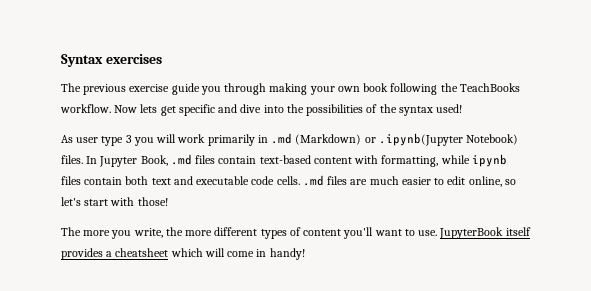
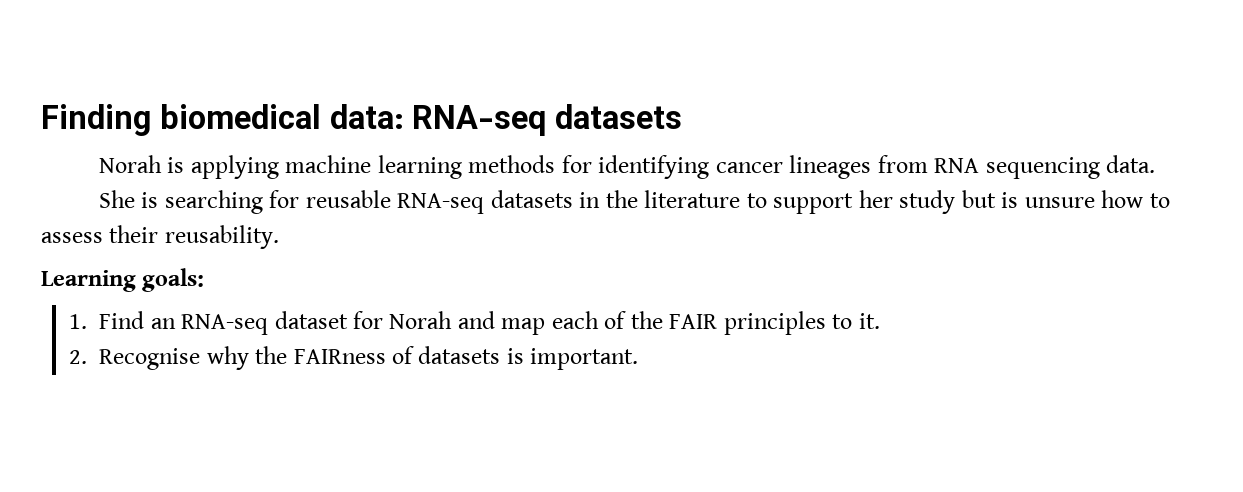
[61,54,162,67] [61,83,520,95] [60,104,463,116] [61,133,519,146] [61,154,507,167] [61,175,516,187] [61,197,168,206] [61,227,531,239] [61,248,305,260] Syntax exercises // The previous exercise guide you through making your own book following the TeachBooks workflow. Now lets get specific and dive into the possibilities of the syntax used! // As user type 3 you will work primarily in .md (Markdown) or .ipynb(Jupyter Notebook) files. In Jupyter Book, .md files contain text-based content with formatting, while ipynb files contain both text and executable code cells. .md files are much easier to edit online, so let's start with those! // The more you write, the more different types of content you'll want to use. JupyterBook itself provides a cheatsheet which will come in handy! -> [41,104,683,136] [98,155,1156,179] [98,190,1170,214] [41,225,279,249] [41,268,205,292] [69,311,880,335] [69,346,639,370] Finding biomedical data: RNA-seq datasets // Norah is applying machine learning methods for identifying cancer lineages from RNA sequencing data. // She is searching for reusable RNA-seq datasets in the literature to support her study but is unsure how to assess their reusability. // Learning goals: // 1. Find an RNA-seq dataset for Norah and map each of the FAIR principles to it. // 2. Recognise why the FAIRness of datasets is important.

